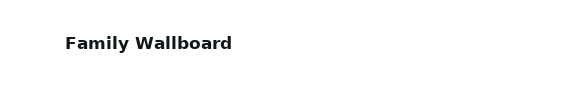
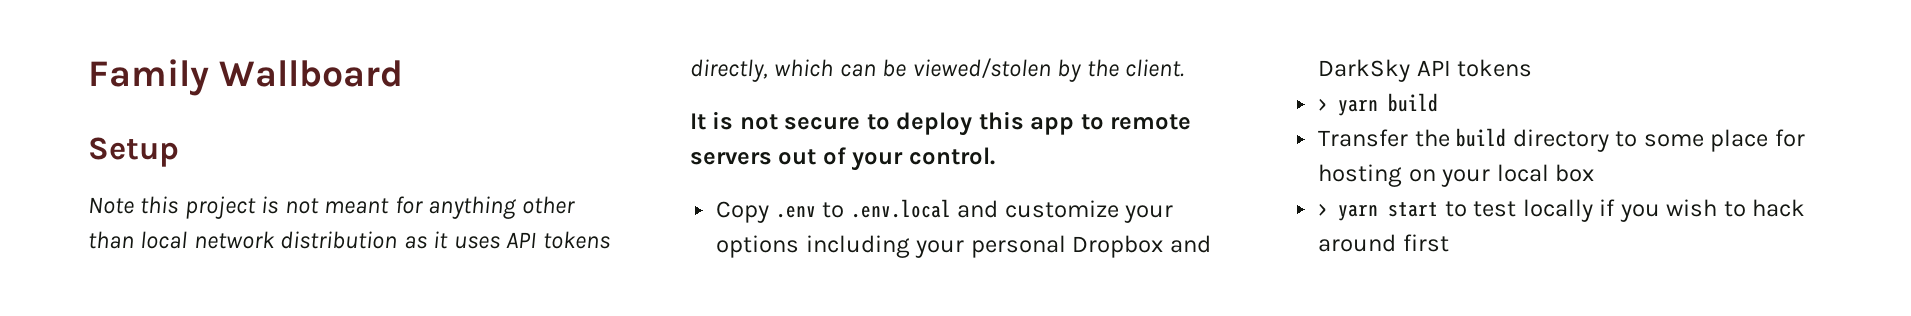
(232, 42) none -> [88,137,179,167] [88,196,575,219] [88,231,610,249] [690,58,1185,82] [690,111,1192,136] [690,147,995,171] [716,199,1174,223] [716,235,1211,258] [1318,59,1533,82] [1318,93,1439,116] [1318,128,1805,152] [1318,164,1595,187] [1318,199,1806,222] [1318,234,1449,252] // Setup // Note this project is not meant for anything other than local network distribution as it uses API tokens directly, which can be viewed/stolen by the client. // It is not secure to deploy this app to remote servers out of your control. // Copy .env to .env.local and customize your options including your personal Dropbox and DarkSky API tokens // > yarn build // Transfer the build directory to some place for hosting on your local box // > yarn start to test locally if you wish to hack around first

